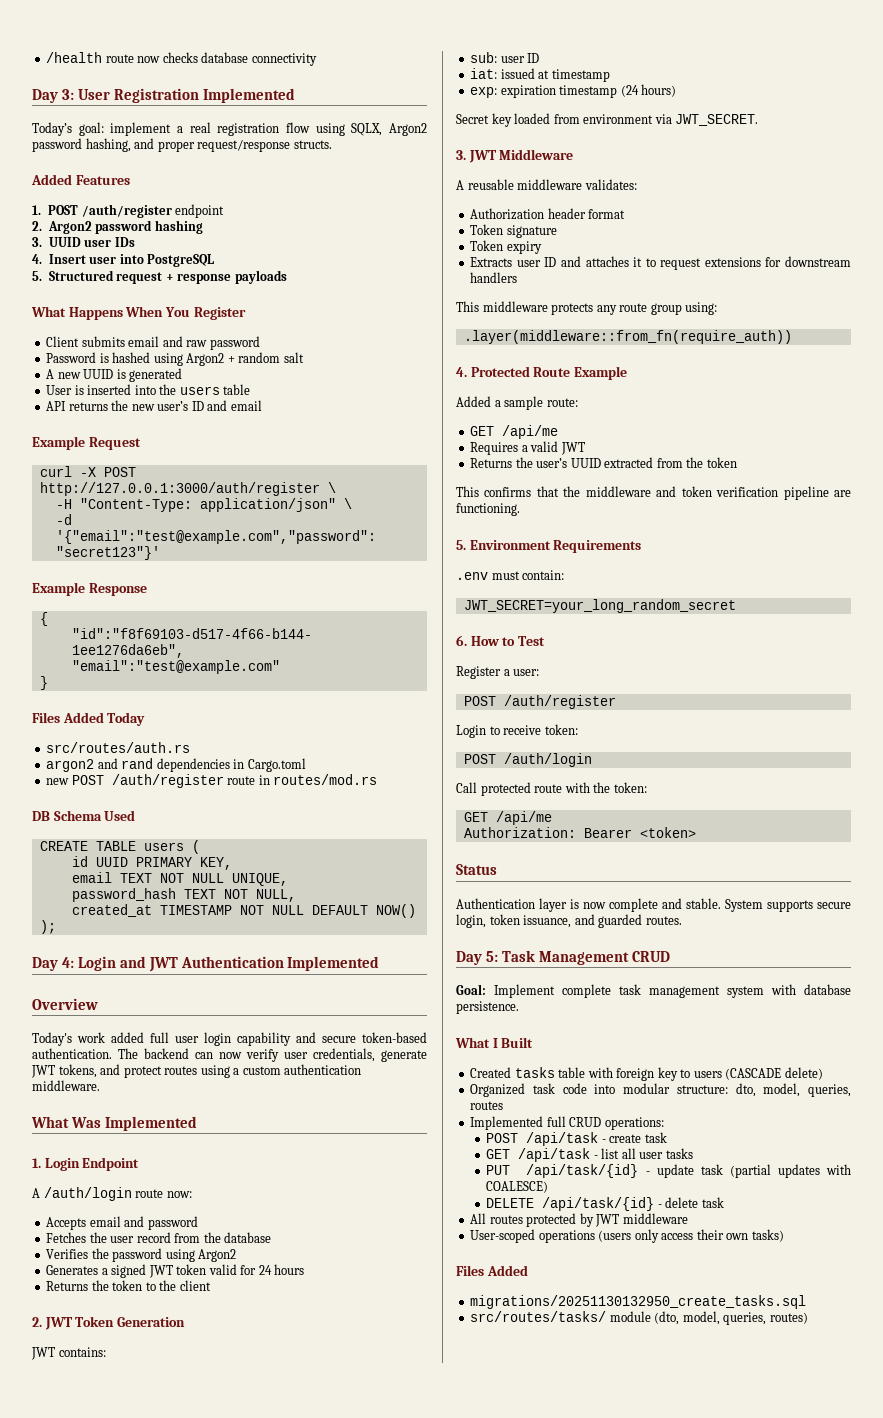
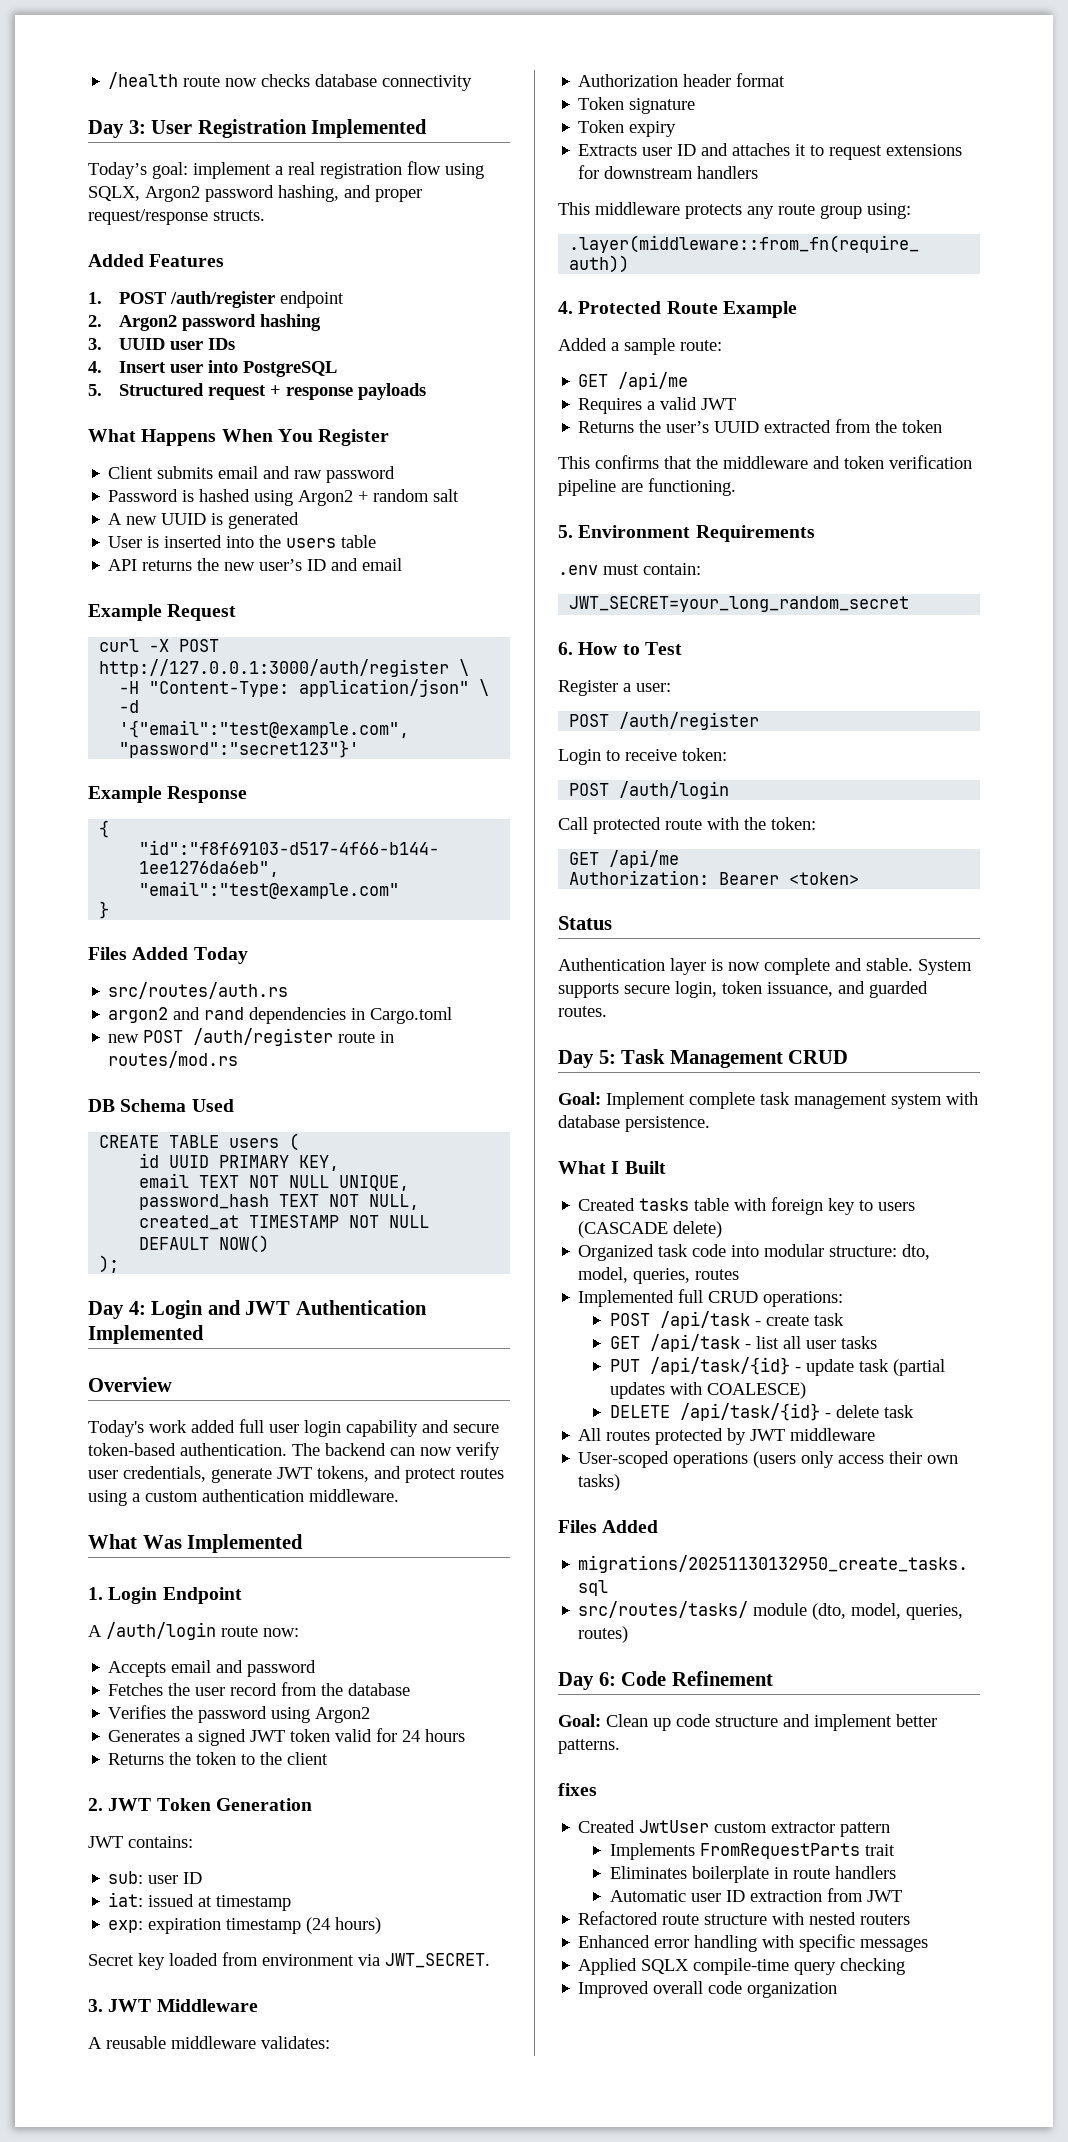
(808, 1318) none -> [558,1671,773,1690] [558,1714,937,1731] [558,1739,620,1754] [558,1783,597,1796] [578,1820,891,1837] [609,1843,895,1860] [609,1866,896,1883] [609,1888,902,1902] [578,1911,911,1925] [578,1934,929,1952] [578,1958,906,1975] [578,1981,838,1998] // Day 6: Code Refinement // Goal: Clean up code structure and implement better patterns. // fixes // Created JwtUser custom extractor pattern // Implements FromRequestParts trait // Eliminates boilerplate in route handlers // Automatic user ID extraction from JWT // Refactored route structure with nested routers // Enhanced error handling with specific messages // Applied SQLX compile-time query checking // Improved overall code organization

